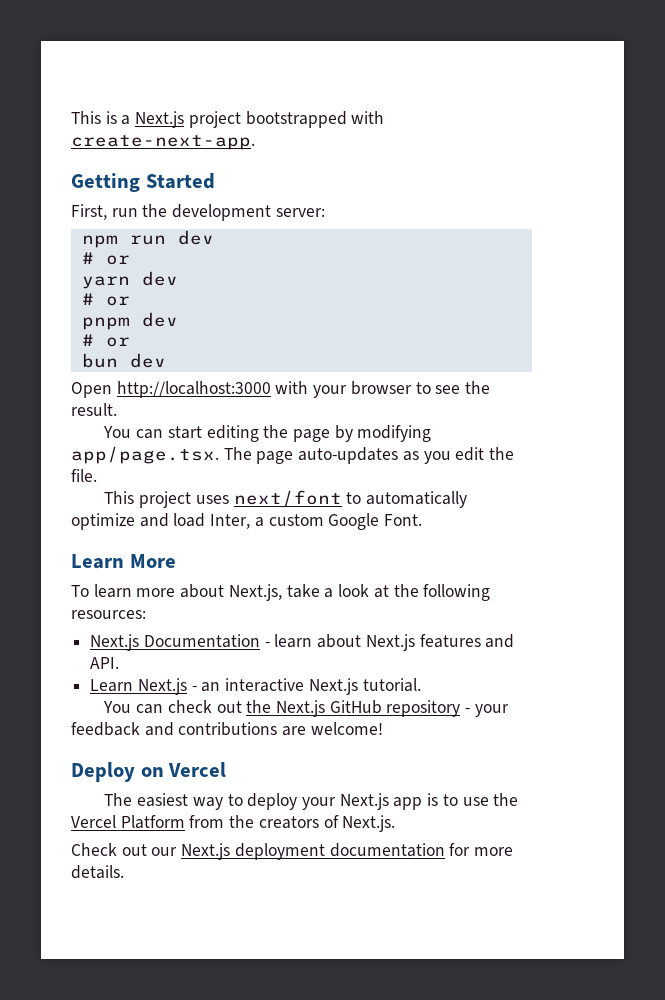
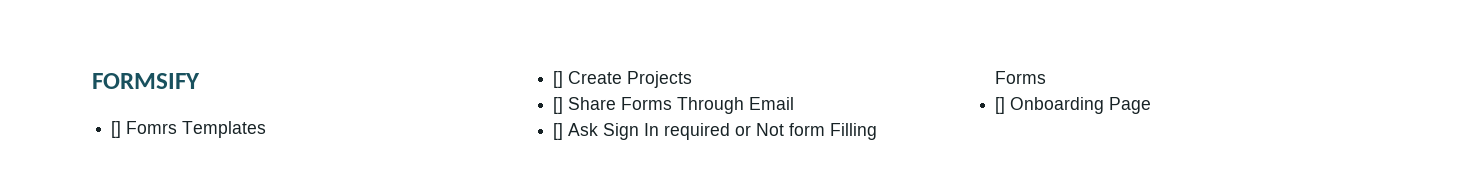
[71,111,385,128] [71,135,255,150] [71,173,215,192] [71,204,325,221] [81,230,214,248] [81,252,130,265] [81,271,178,289] [81,293,130,306] [81,312,178,330] [81,334,130,347] [81,353,166,368] [71,381,491,398] [71,403,117,416] [103,425,432,442] [71,446,515,464] [71,469,97,482] [104,490,467,508] [71,513,423,530] [71,554,176,569] [71,584,491,601] [71,610,146,619] [90,634,515,651] [90,657,120,669] [90,678,421,695] [103,700,509,717] [71,722,383,736] [71,762,227,782] [104,793,519,810] [71,815,396,832] [71,843,514,860] [71,865,124,879] This is a Next.js project bootstrapped with create-next-app. // Getting Started // First, run the development server: // npm run dev // # or // yarn dev // # or // pnpm dev // # or // bun dev // Open http://localhost:3000 with your browser to see the result. // You can start editing the page by modifying app/page.tsx. The page auto-updates as you edit the file. // This project uses next/font to automatically optimize and load Inter, a custom Google Font. // Learn More // To learn more about Next.js, take a look at the following resources: // Next.js Documentation - learn about Next.js features and API. // Learn Next.js - an interactive Next.js tutorial. // You can check out the Next.js GitHub repository - your feedback and contributions are welcome! // Deploy on Vercel // The easiest way to deploy your Next.js app is to use the Vercel Platform from the creators of Next.js. // Check out our Next.js deployment documentation for more details. -> [92,73,200,89] [111,121,267,138] [553,71,693,88] [553,97,795,114] [553,123,878,140] [995,71,1047,84] [995,97,1152,114] FORMSIFY // [] Fomrs Templates // [] Create Projects // [] Share Forms Through Email // [] Ask Sign In required or Not form Filling Forms // [] Onboarding Page

